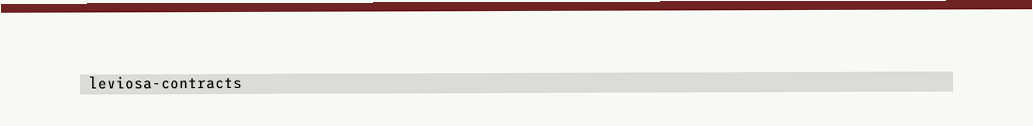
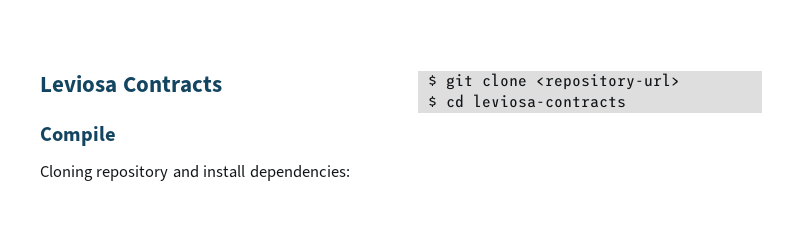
(89, 82) none -> [40,75,223,93] [40,126,116,146] [40,165,350,181] [427,73,680,90] [427,94,464,108] Leviosa Contracts // Compile // Cloning repository and install dependencies: // $ git clone <repository-url> // $ cd

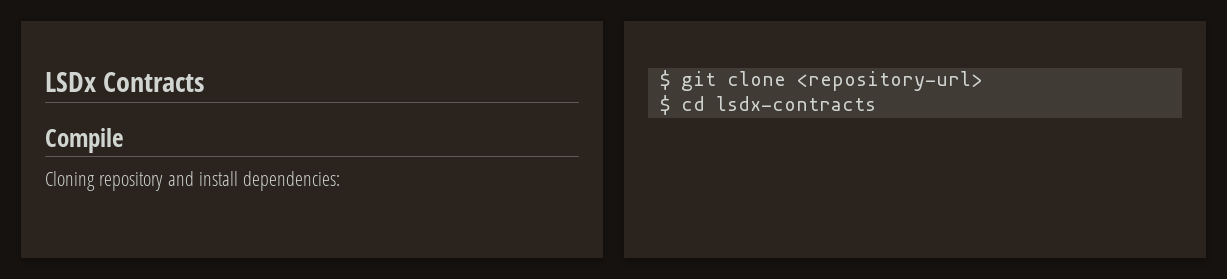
[40,75,117,93] Leviosa -> [45,72,96,92] LSDx
[472,94,626,108] leviosa-contracts -> [715,96,876,111] lsdx-contracts

